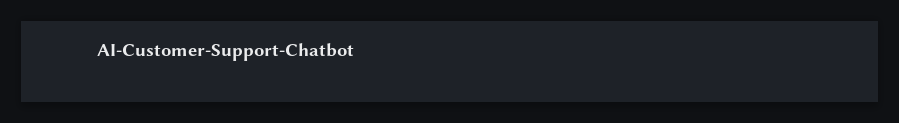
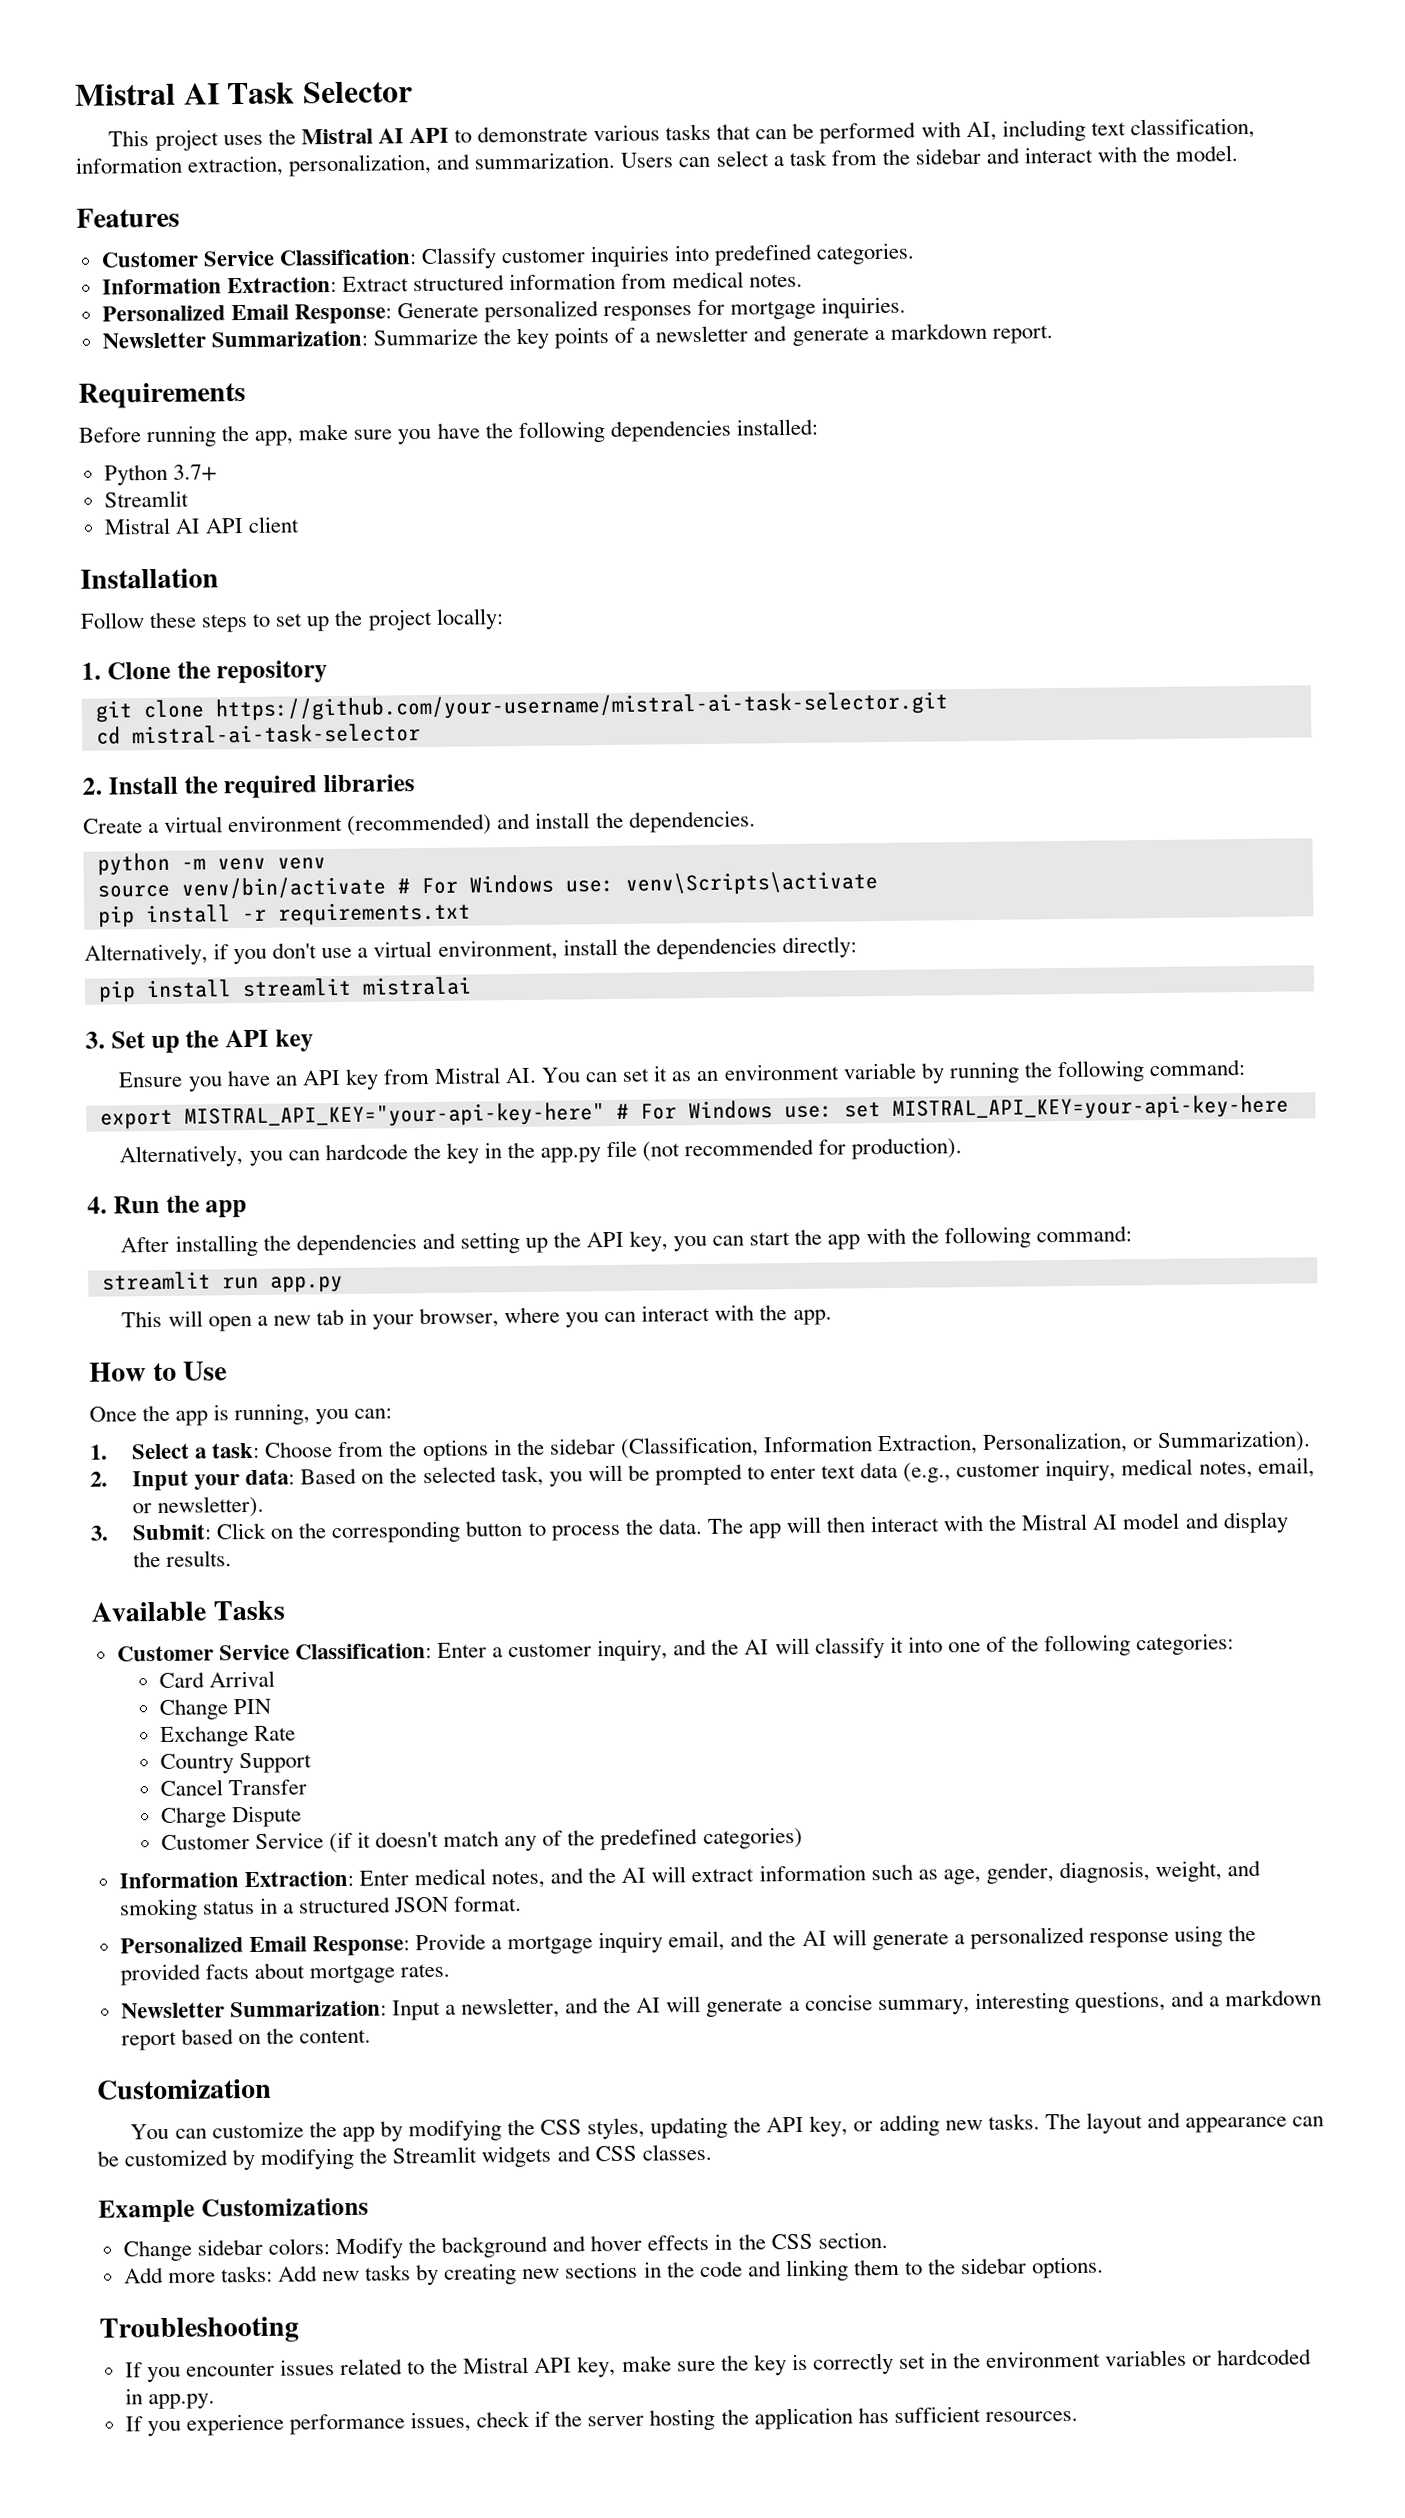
[97,43,354,61] AI-Customer-Support-Chatbot -> [75,81,413,106] [108,117,1255,151] [75,145,1239,177] [76,207,180,228] [100,242,916,270] [101,271,804,295] [101,296,907,325] [101,322,1053,349] [78,381,246,409] [78,418,818,448] [103,463,217,486] [103,490,189,508] [103,516,299,535] [80,568,219,589] [80,608,504,633] [81,660,329,684] [94,691,949,723] [95,723,421,745] [82,774,415,799] [83,810,756,836] [96,852,326,876] [96,871,878,899] [97,901,471,928] [84,936,857,966] [97,976,472,1003] [85,1029,314,1054] [118,1059,1247,1092] [99,1094,1289,1130] [119,1137,963,1168] [87,1195,248,1218] [120,1225,1132,1257] [101,1271,343,1293] [121,1304,832,1332] [89,1361,228,1382] [89,1403,393,1426] [90,1430,1312,1462] [90,1457,1315,1492] [132,1495,265,1519] [90,1511,1289,1544] [133,1550,233,1568] [91,1600,285,1622] [116,1633,1235,1662] [158,1670,275,1689] [158,1698,271,1721] [159,1725,296,1748] [159,1752,312,1775] [159,1779,307,1796] [159,1805,302,1828] [160,1826,803,1854] [118,1859,1262,1889] [119,1896,523,1921] [119,1924,1257,1957] [119,1962,451,1986] [120,1989,1323,2021] [120,2027,372,2051] [96,2078,272,2100] [130,2111,1325,2143] [97,2143,712,2171] [98,2197,369,2223] [122,2232,888,2262] [123,2256,1105,2286] [99,2316,299,2344] [124,2348,1313,2383] [124,2388,215,2410] [124,2406,1078,2437] Mistral AI Task Selector // This project uses the Mistral AI API to demonstrate various tasks that can be performed with AI, including text classification, information extraction, personalization, and summarization. Users can select a task from the sidebar and interact with the model. // Features // Customer Service Classification: Classify customer inquiries into predefined categories. // Information Extraction: Extract structured information from medical notes. // Personalized Email Response: Generate personalized responses for mortgage inquiries. // Newsletter Summarization: Summarize the key points of a newsletter and generate a markdown report. // Requirements // Before running the app, make sure you have the following dependencies installed: // Python 3.7+ // Streamlit // Mistral AI API client // Installation // Follow these steps to set up the project locally: // 1. Clone the repository // git clone https://github.com/your-username/mistral-ai-task-selector.git // cd mistral-ai-task-selector // 2. Install the required libraries // Create a virtual environment (recommended) and install the dependencies. // python -m venv venv // source venv/bin/activate # For Windows use: venv\Scripts\activate // pip install -r requirements.txt // Alternatively, if you don't use a virtual environment, install the dependencies directly: // pip install streamlit mistralai // 3. Set up the API key // Ensure you have an API key from Mistral AI. You can set it as an environment variable by running the following command: // export MISTRAL_API_KEY="your-api-key-here" # For Windows use: set MISTRAL_API_KEY=your-api-key-here // Alternatively, you can hardcode the key in the app.py file (not recommended for production). // 4. Run the app // After installing the dependencies and setting up the API key, you can start the app with the following command: // streamlit run app.py // This will open a new tab in your browser, where you can interact with the app. // How to Use // Once the app is running, you can: // 1. Select a task: Choose from the options in the sidebar (Classification, Information Extraction, Personalization, or Summarization). // 2. Input your data: Based on the selected task, you will be prompted to enter text data (e.g., customer inquiry, medical notes, email, or newsletter). // 3. Submit: Click on the corresponding button to process the data. The app will then interact with the Mistral AI model and display the results. // Available Tasks // Customer Service Classification: Enter a customer inquiry, and the AI will classify it into one of the following categories: // Card Arrival // Change PIN // Exchange Rate // Country Support // Cancel Transfer // Charge Dispute // Customer Service (if it doesn't match any of the predefined categories) // Information Extraction: Enter medical notes, and the AI will extract information such as age, gender, diagnosis, weight, and smoking status in a structured JSON format. // Personalized Email Response: Provide a mortgage inquiry email, and the AI will generate a personalized response using the provided facts about mortgage rates. // Newsletter Summarization: Input a newsletter, and the AI will generate a concise summary, interesting questions, and a markdown report based on the content. // Customization // You can customize the app by modifying the CSS styles, updating the API key, or adding new tasks. The layout and appearance can be customized by modifying the Streamlit widgets and CSS classes. // Example Customizations // Change sidebar colors: Modify the background and hover effects in the CSS section. // Add more tasks: Add new tasks by creating new sections in the code and linking them to the sidebar options. // Troubleshooting // If you encounter issues related to the Mistral API key, make sure the key is correctly set in the environment variables or hardcoded in app.py. // If you experience performance issues, check if the server hosting the application has sufficient resources.

